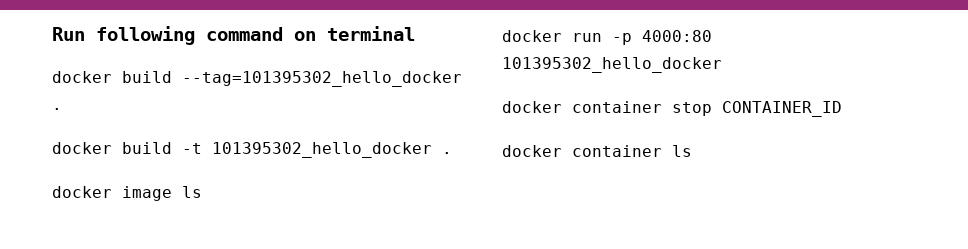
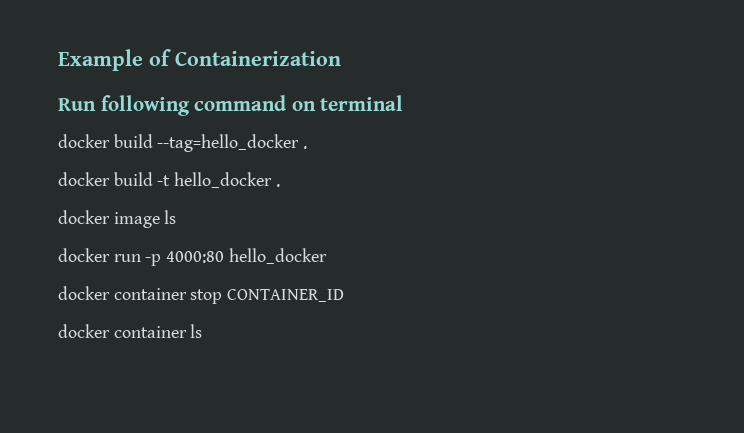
(52, 34) none -> [58,49,341,71] Example of Containerization //
[182,71,462,87] --tag=101395302_hello_docker -> [157,134,300,152] --tag=hello_docker
[212,142,432,158] 101395302_hello_docker -> [174,172,273,188] hello_docker
[502,57,722,73] 101395302_hello_docker -> [228,248,327,264] hello_docker

